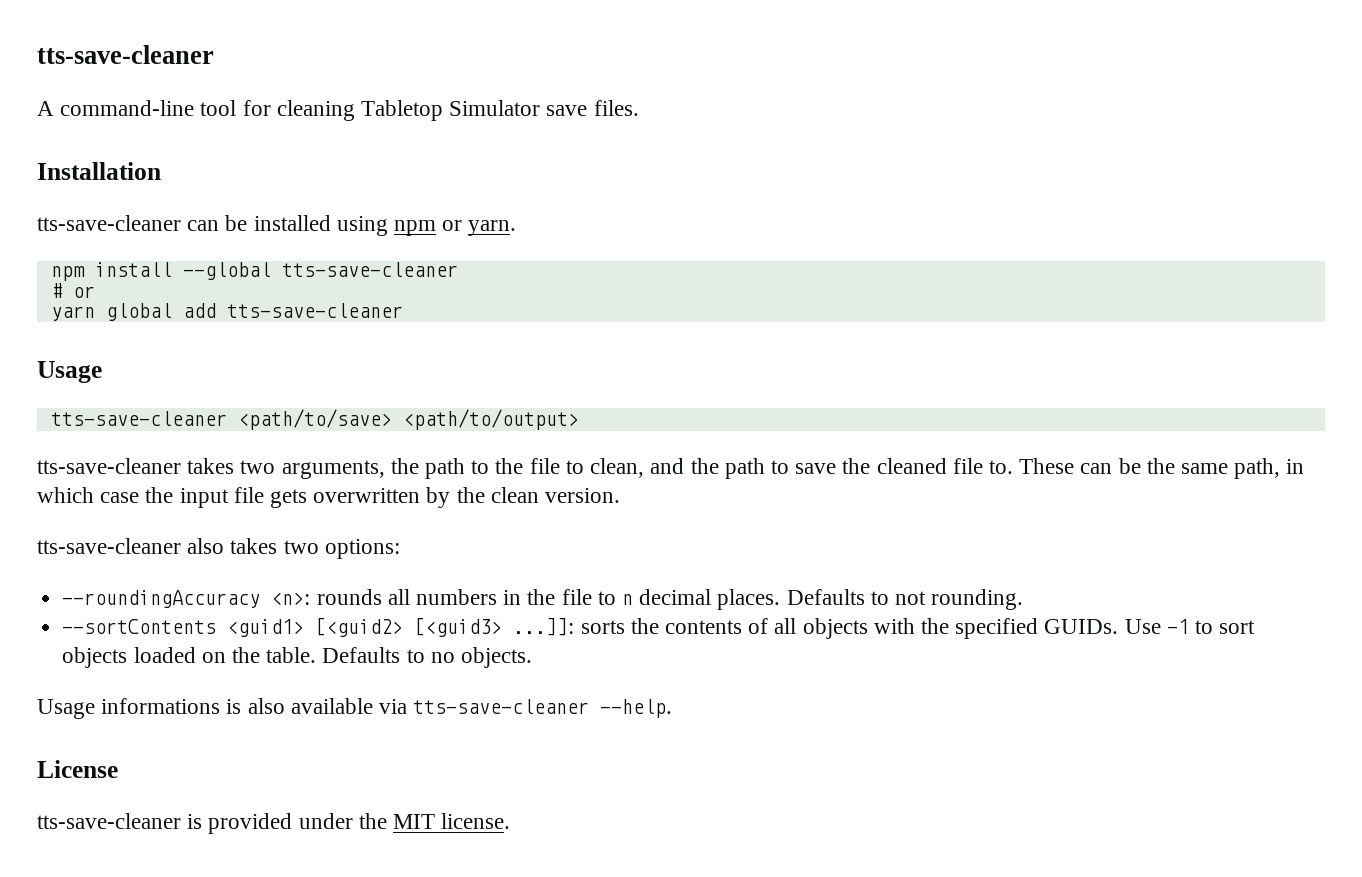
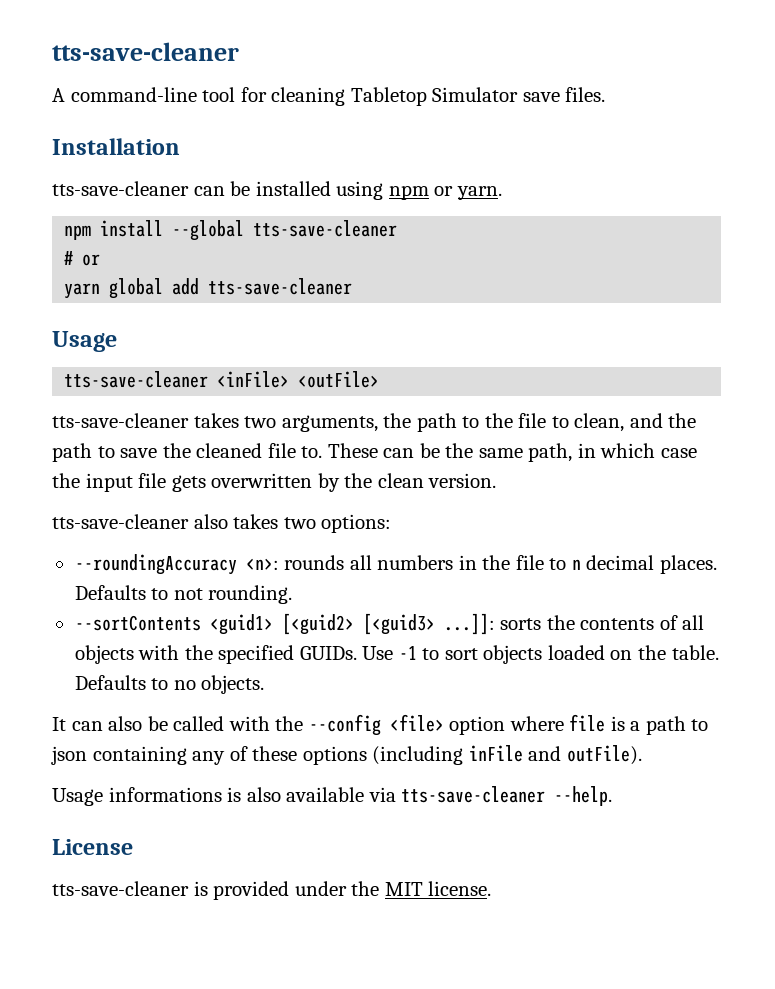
[237,409,579,430] <path/to/save> <path/to/output> -> [217,371,380,388] <inFile> <outFile>
(532, 657) none -> [52,714,709,736] [51,745,642,765] // It can also be called with the --config <file> option where file is a path to json containing any of these options (including inFile and outFile).

